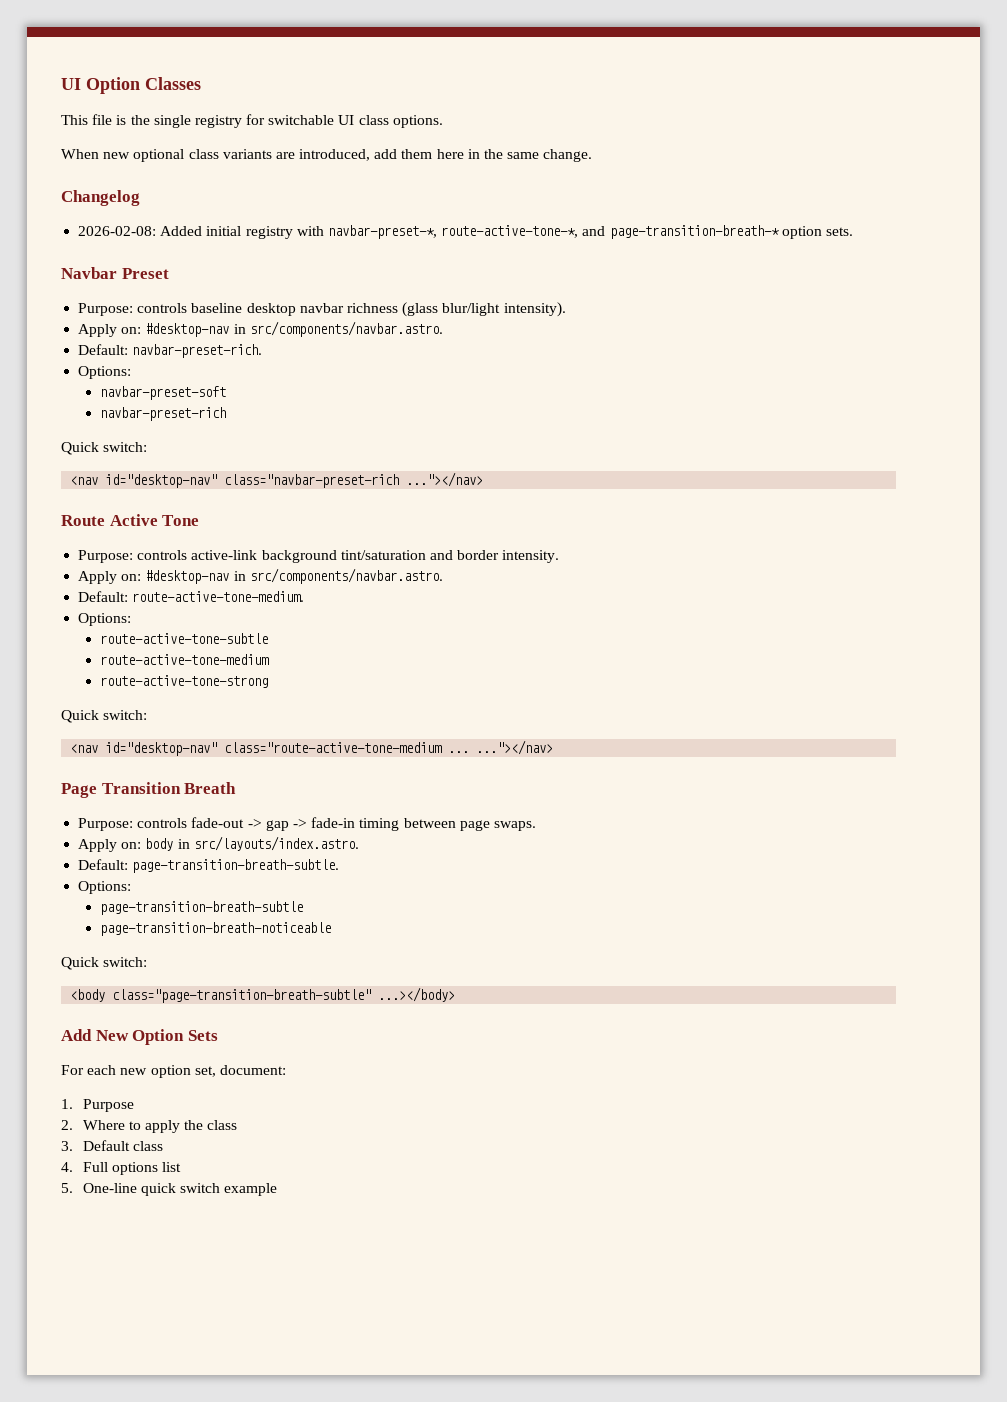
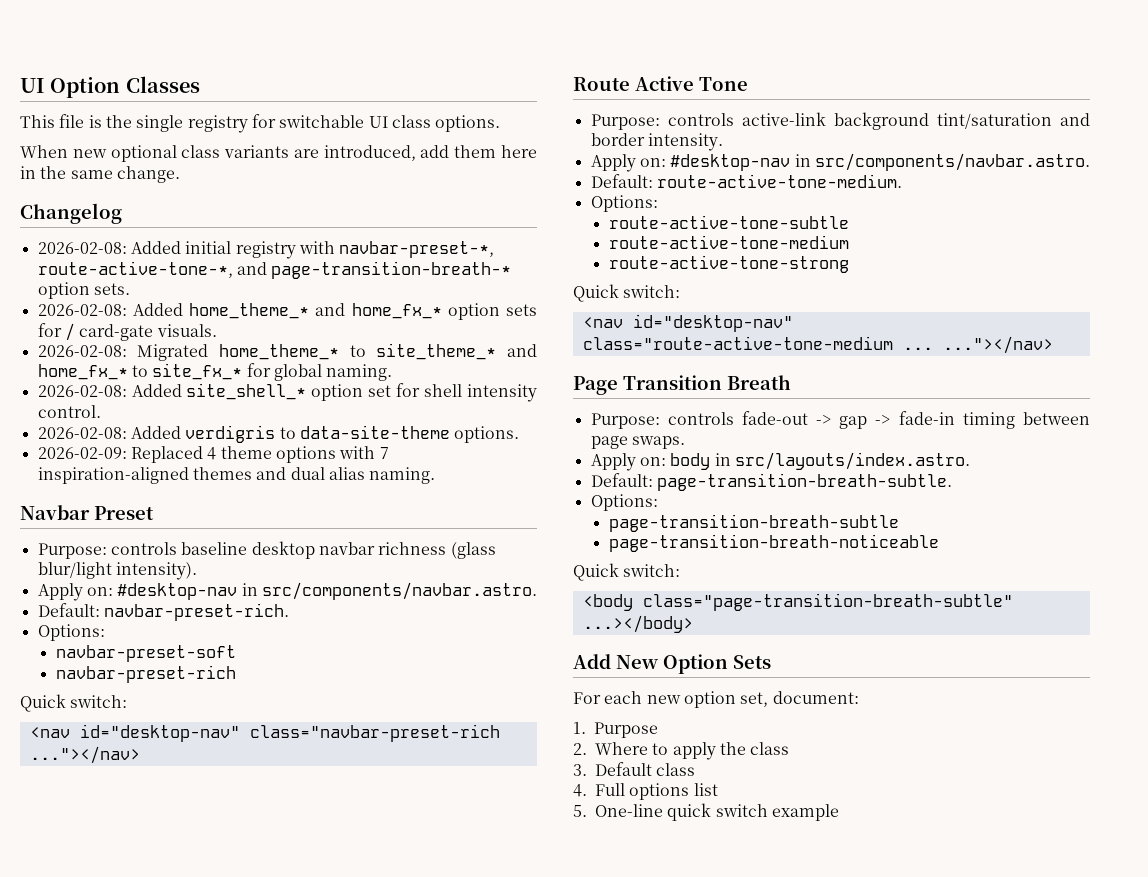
(853, 231) none -> [37,303,537,320] [37,323,217,341] [37,343,537,361] [37,363,393,381] [37,383,537,402] [37,405,101,418] [37,425,520,443] [37,446,389,463] [37,467,436,484] // 2026-02-08: Added home_theme_* and home_fx_* option sets for / card-gate visuals. // 2026-02-08: Migrated home_theme_* to site_theme_* and home_fx_* to site_fx_* for global naming. // 2026-02-08: Added site_shell_* option set for shell intensity control. // 2026-02-08: Added verdigris to data-site-theme options. // 2026-02-09: Replaced 4 theme options with 7 inspiration-aligned themes and dual alias naming.

